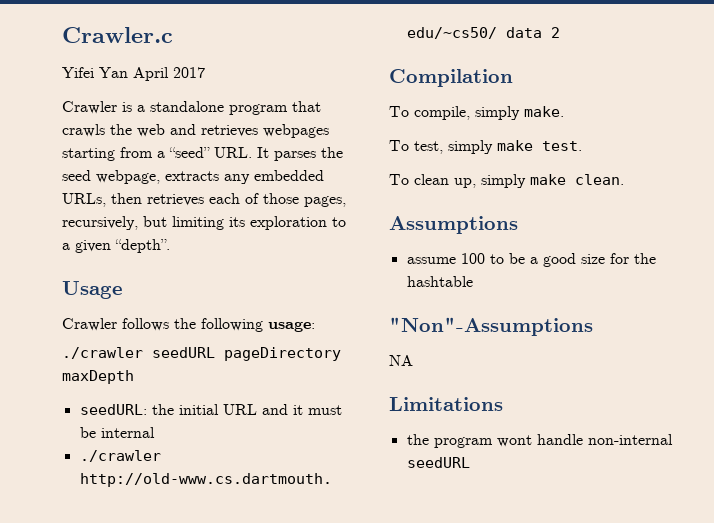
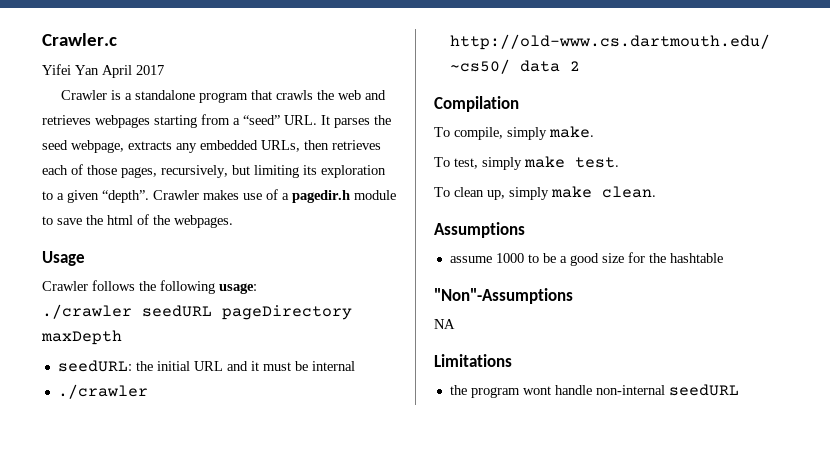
(170, 246) none -> [153,189,396,203] [42,214,233,228] Crawler makes use of a pagedir.h module to save the html of the webpages.
[460,253,485,264] 100 -> [495,253,524,263] 1000

